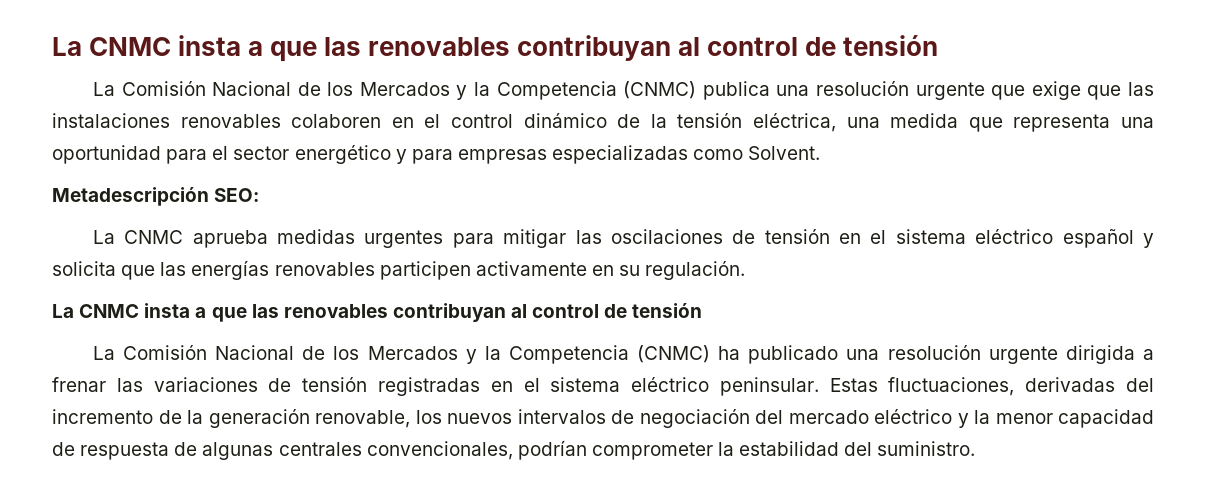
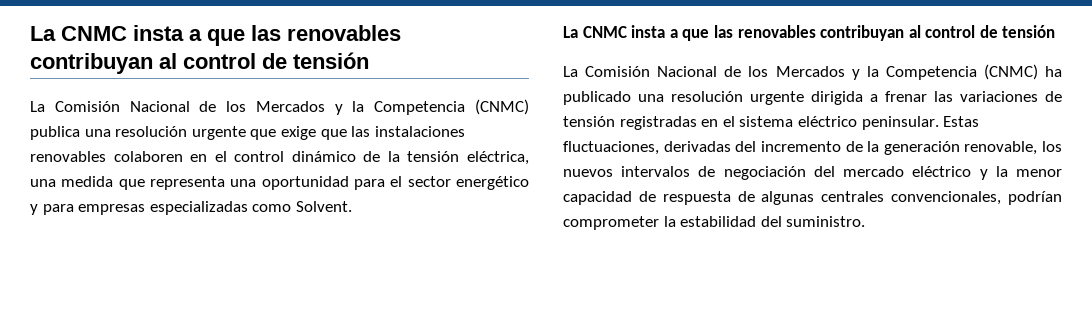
[52,187,260,206] [92,229,1154,248] [52,260,746,280] // Metadescripción SEO: // La CNMC aprueba medidas urgentes para mitigar las oscilaciones de tensión en el sistema eléctrico español y solicita que las energías renovables participen activamente en su regulación. -> (352, 206) none

